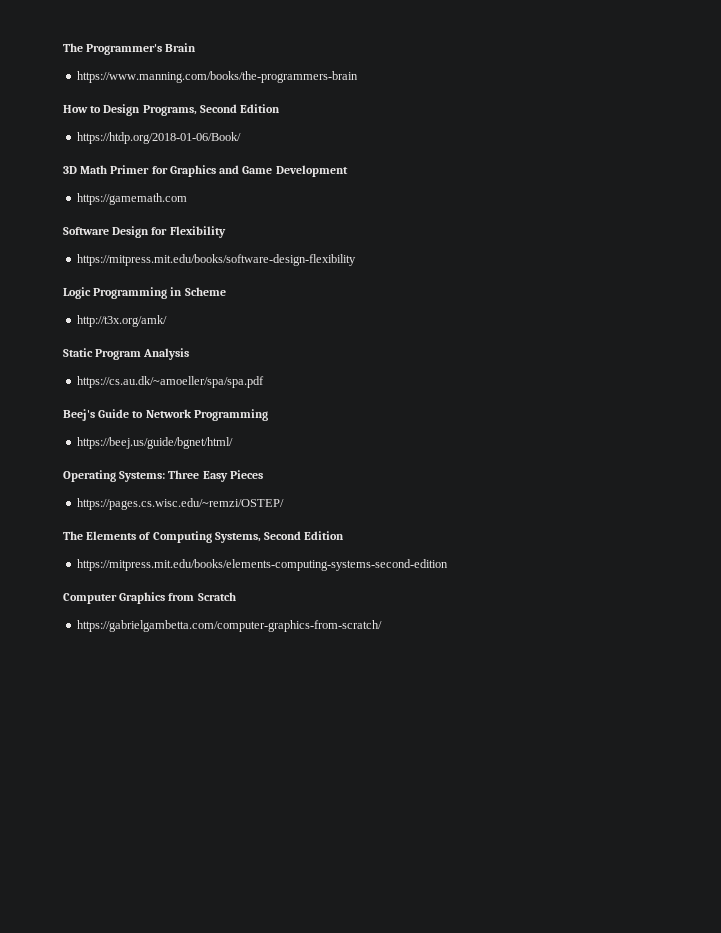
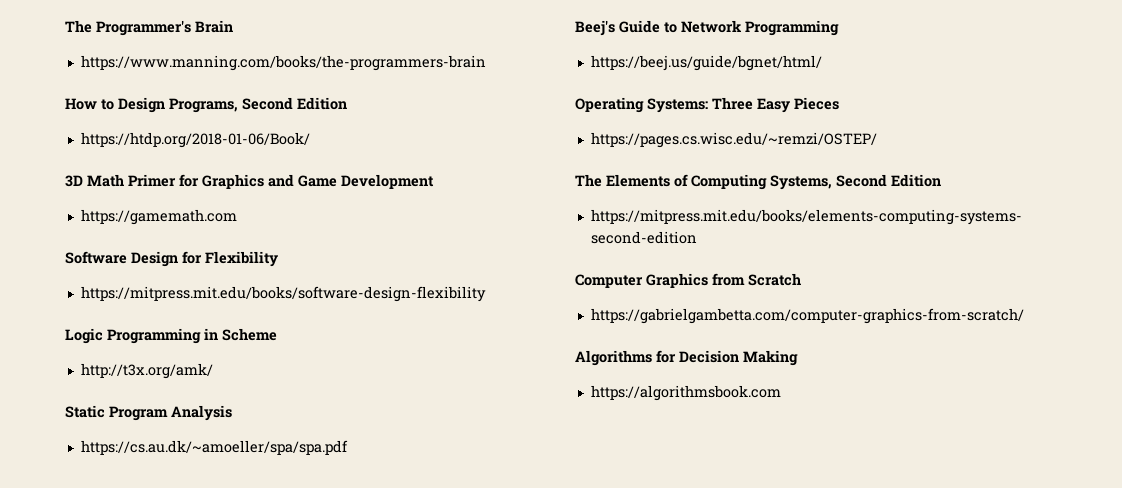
(382, 626) none -> [575,350,798,366] [590,385,781,401] // Algorithms for Decision Making // https://algorithmsbook.com

